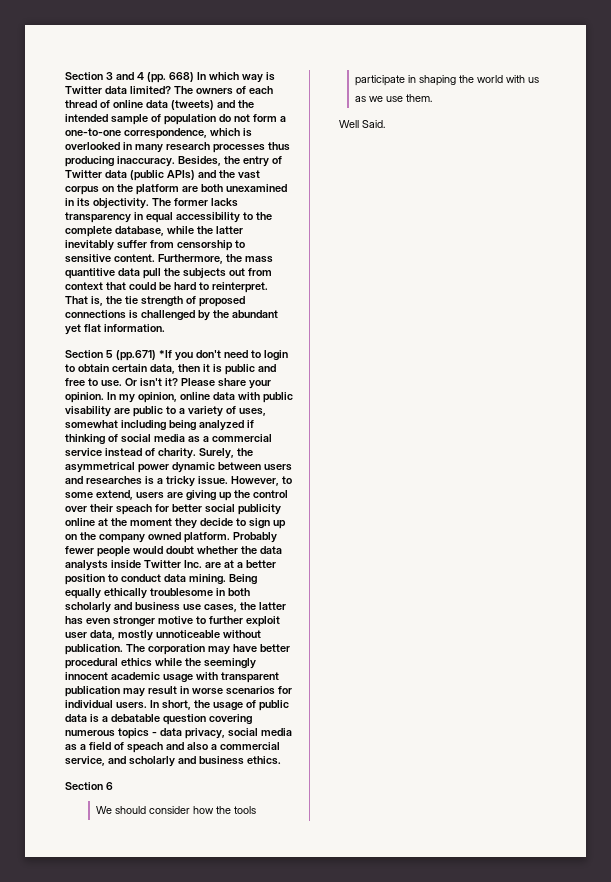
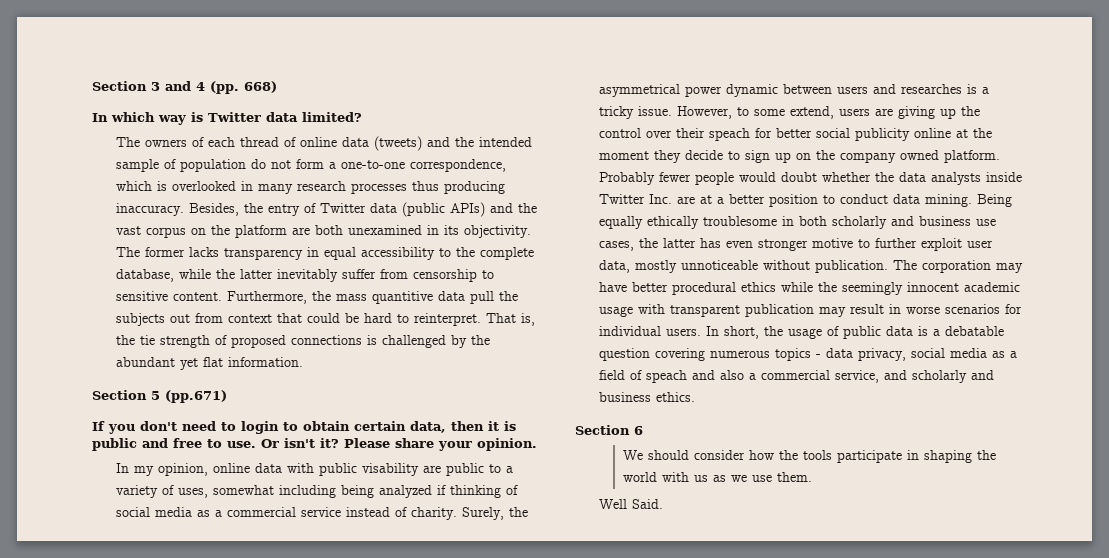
(194, 77) none -> (277, 87) //
(171, 90) none -> (362, 117) //
[158,350,172,358] *If -> [92,421,105,431] // If
(104, 397) none -> (537, 444) //

